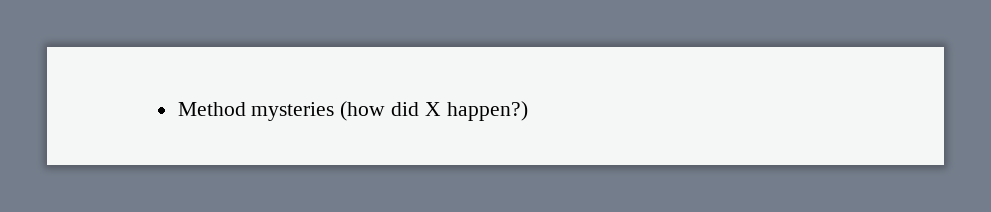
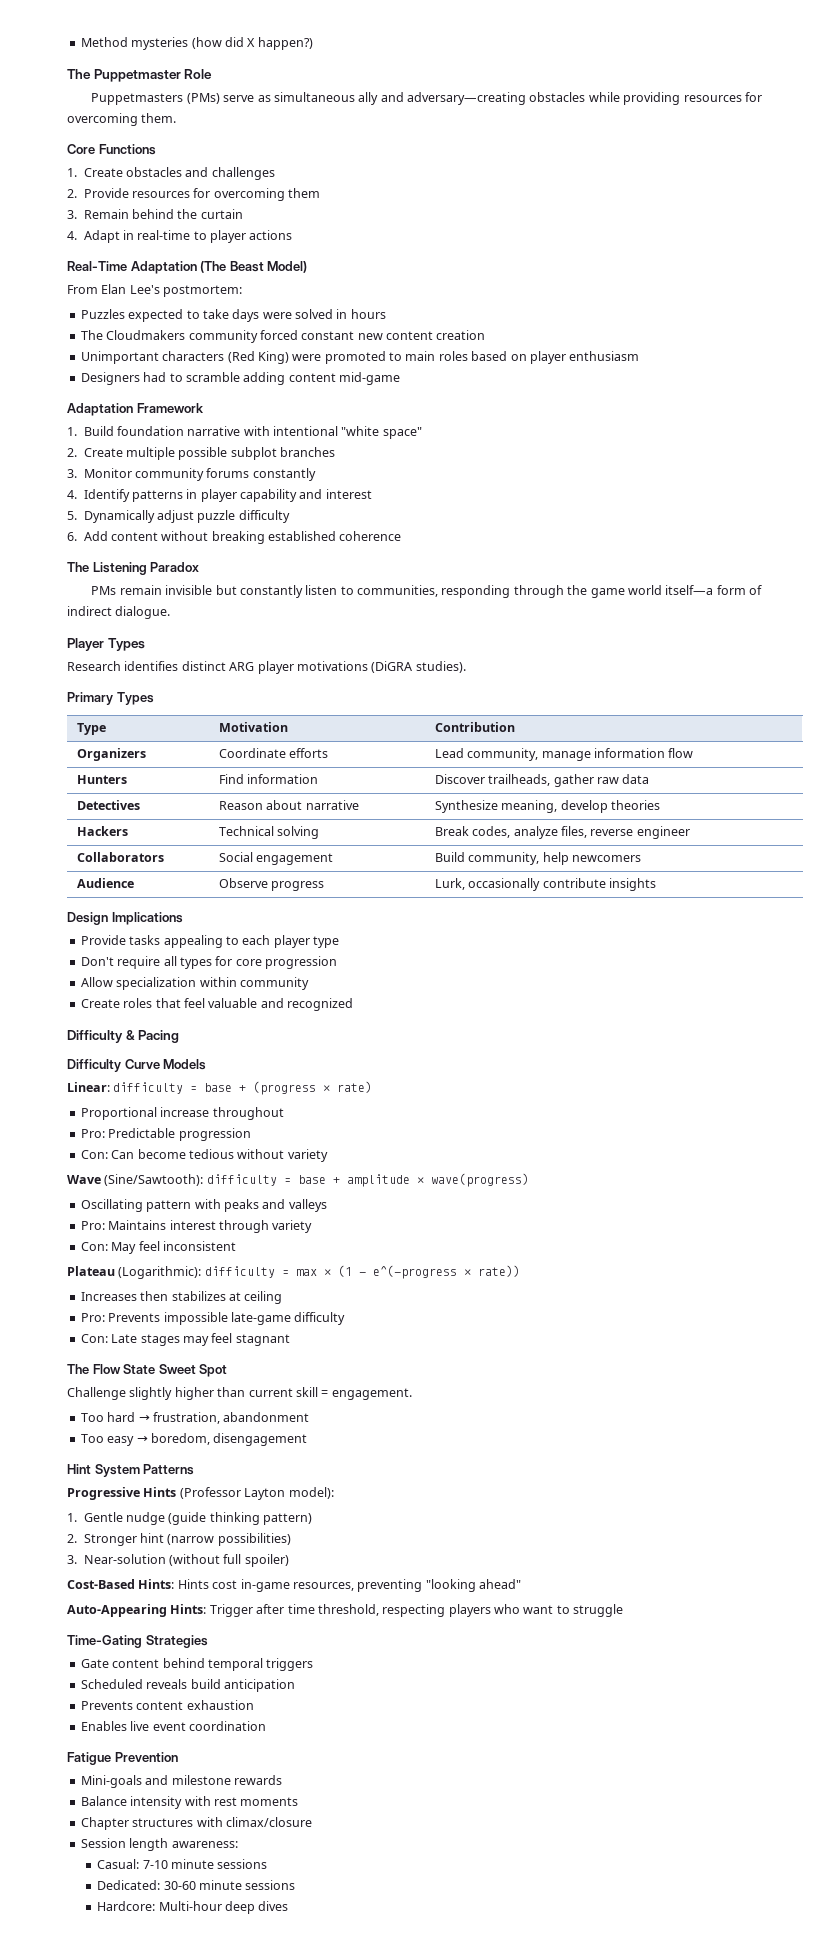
(528, 111) none -> [67,69,213,82] [91,92,762,105] [67,113,177,126] [67,144,156,155] [67,167,275,180] [67,188,321,201] [67,209,243,219] [67,230,293,243] [67,261,308,274] [67,284,243,297] [80,309,386,322] [80,330,486,343] [80,351,640,364] [80,372,400,385] [67,403,204,416] [67,426,422,439] [67,447,336,460] [67,468,316,481] [67,489,372,502] [67,510,290,523] [67,531,402,544] [67,562,200,575] [91,585,762,598] [67,606,171,619] [67,638,145,651] [67,661,466,674] [67,692,154,705] [76,723,106,735] [218,722,288,732] [434,722,515,732] [76,748,146,761] [218,748,329,758] [434,748,694,761] [76,775,127,784] [218,774,319,784] [434,774,650,787] [76,800,140,810] [218,800,359,810] [434,800,660,813] [76,826,128,836] [218,826,320,839] [434,826,690,839] [76,852,164,862] [218,852,334,865] [434,852,641,865] [76,878,134,888] [218,878,325,891] [434,878,656,891] [67,912,183,925] [80,935,339,948] [80,956,337,969] [80,977,309,990] [80,998,353,1011] [67,1030,180,1043] [67,1059,207,1072] [67,1081,373,1095] [80,1107,284,1120] [80,1128,251,1141] [80,1149,328,1162] [67,1173,529,1187] [80,1199,327,1212] [80,1220,313,1233] [80,1241,236,1254] [67,1265,520,1279] [80,1291,283,1304] [80,1312,346,1325] [80,1333,290,1346] [67,1364,228,1377] [67,1387,412,1400] [80,1412,310,1424] [80,1433,308,1446] [67,1464,195,1477] [67,1487,334,1500] [67,1512,313,1525] [67,1533,291,1546] [67,1554,289,1567] [67,1579,521,1592] [67,1604,624,1617] [67,1635,208,1648] [80,1658,314,1671] [80,1679,295,1692] [80,1700,254,1710] [80,1721,266,1731] [67,1752,178,1765] [80,1775,282,1788] [80,1796,299,1809] [80,1817,312,1830] [80,1838,238,1851] [97,1859,268,1869] [97,1880,296,1890] [97,1901,289,1914] // The Puppetmaster Role // Puppetmasters (PMs) serve as simultaneous ally and adversary—creating obstacles while providing resources for overcoming them. // Core Functions // 1. Create obstacles and challenges // 2. Provide resources for overcoming them // 3. Remain behind the curtain // 4. Adapt in real-time to player actions // Real-Time Adaptation (The Beast Model) // From Elan Lee's postmortem: // Puzzles expected to take days were solved in hours // The Cloudmakers community forced constant new content creation // Unimportant characters (Red King) were promoted to main roles based on player enthusiasm // Designers had to scramble adding content mid-game // Adaptation Framework // 1. Build foundation narrative with intentional "white space" // 2. Create multiple possible subplot branches // 3. Monitor community forums constantly // 4. Identify patterns in player capability and interest // 5. Dynamically adjust puzzle difficulty // 6. Add content without breaking established coherence // The Listening Paradox // PMs remain invisible but constantly listen to communities, responding through the game world itself—a form of indirect dialogue. // Player Types // Research identifies distinct ARG player motivations (DiGRA studies). // Primary Types // Type | Motivation | Contribution // Organizers | Coordinate efforts | Lead community, manage information flow // Hunters | Find information | Discover trailheads, gather raw data // Detectives | Reason about narrative | Synthesize meaning, develop theories // Hackers | Technical solving | Break codes, analyze files, reverse engineer // Collaborators | Social engagement | Build community, help newcomers // Audience | Observe progress | Lurk, occasionally contribute insights // Design Implications // Provide tasks appealing to each player type // Don't require all types for core progression // Allow specialization within community // Create roles that feel valuable and recognized // Difficulty & Pacing // Difficulty Curve Models // Linear: difficulty = base + (progress × rate) // Proportional increase throughout // Pro: Predictable progression // Con: Can become tedious without variety // Wave (Sine/Sawtooth): difficulty = base + amplitude × wave(progress) // Oscillating pattern with peaks and valleys // Pro: Maintains interest through variety // Con: May feel inconsistent // Plateau (Logarithmic): difficulty = max × (1 - e^(-progress × rate)) // Increases then stabilizes at ceiling // Pro: Prevents impossible late-game difficulty // Con: Late stages may feel stagnant // The Flow State Sweet Spot // Challenge slightly higher than current skill = engagement. // Too hard → frustration, abandonment // Too easy → boredom, disengagement // Hint System Patterns // Progressive Hints (Professor Layton model): // 1. Gentle nudge (guide thinking pattern) // 2. Stronger hint (narrow possibilities) // 3. Near-solution (without full spoiler) // Cost-Based Hints: Hints cost in-game resources, preventing "looking ahead" // Auto-Appearing Hints: Trigger after time threshold, respecting players who want to struggle // Time-Gating Strategies // Gate content behind temporal triggers // Scheduled reveals build anticipation // Prevents content exhaustion // Enables live event coordination // Fatigue Prevention // Mini-goals and milestone rewards // Balance intensity with rest moments // Chapter structures with climax/closure // Session length awareness: // Casual: 7-10 minute sessions // Dedicated: 30-60 minute sessions // Hardcore: Multi-hour deep dives

